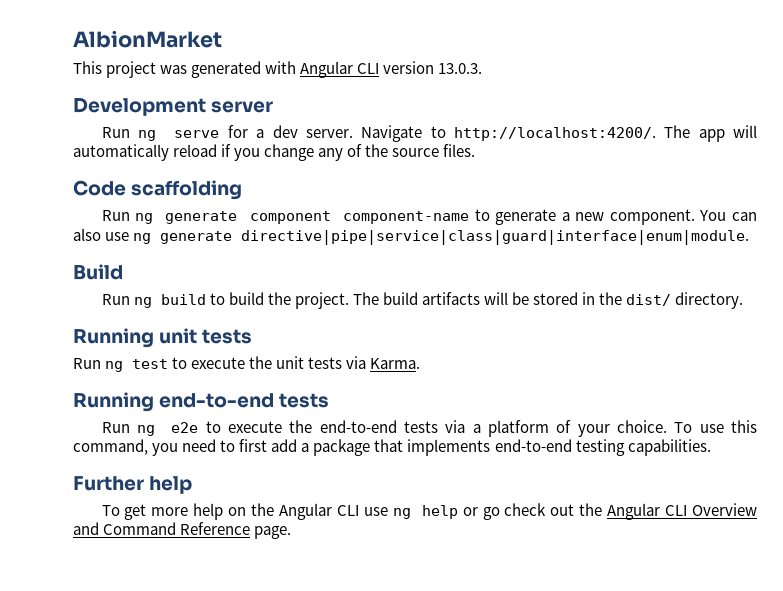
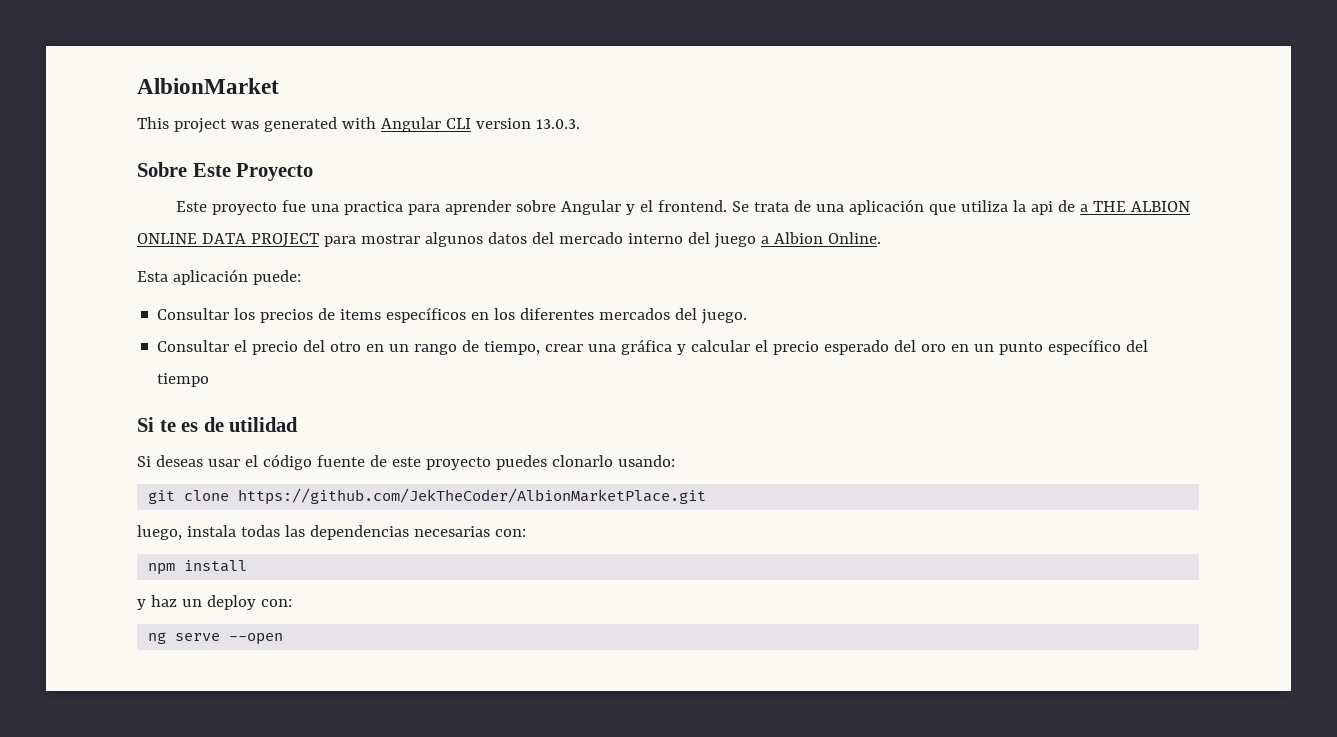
[73,98,274,116] [101,125,757,142] [73,144,476,161] [73,180,243,200] [101,209,757,225] [73,228,750,245] [73,264,123,280] [101,292,744,309] [73,328,253,348] [73,356,421,372] [73,392,330,412] [101,420,758,437] [73,439,711,456] [73,476,193,494] [101,503,757,520] [73,522,292,539] Development server // Run ng serve for a dev server. Navigate to http://localhost:4200/. The app will automatically reload if you change any of the source files. // Code scaffolding // Run ng generate component component-name to generate a new component. You can also use ng generate directive|pipe|service|class|guard|interface|enum|module. // Build // Run ng build to build the project. The build artifacts will be stored in the dist/ directory. // Running unit tests // Run ng test to execute the unit tests via Karma. // Running end-to-end tests // Run ng e2e to execute the end-to-end tests via a platform of your choice. To use this command, you need to first add a package that implements end-to-end testing capabilities. // Further help // To get more help on the Angular CLI use ng help or go check out the Angular CLI Overview and Command Reference page. -> [137,162,314,181] [176,199,1191,215] [137,232,881,248] [137,269,301,285] [157,307,748,324] [157,339,1149,355] [157,373,210,387] [137,417,299,432] [137,454,675,470] [148,488,707,505] [137,525,526,540] [148,560,248,575] [137,595,292,610] [148,632,284,645] Sobre Este Proyecto // Este proyecto fue una practica para aprender sobre Angular y el frontend. Se trata de una aplicación que utiliza la api de a THE ALBION ONLINE DATA PROJECT para mostrar algunos datos del mercado interno del juego a Albion Online. // Esta aplicación puede: // Consultar los precios de items específicos en los diferentes mercados del juego. // Consultar el precio del otro en un rango de tiempo, crear una gráfica y calcular el precio esperado del oro en un punto específico del tiempo // Si te es de utilidad // Si deseas usar el código fuente de este proyecto puedes clonarlo usando: // git clone https://github.com/JekTheCoder/AlbionMarketPlace.git // luego, instala todas las dependencias necesarias con: // npm install // y haz un deploy con: // ng serve --open

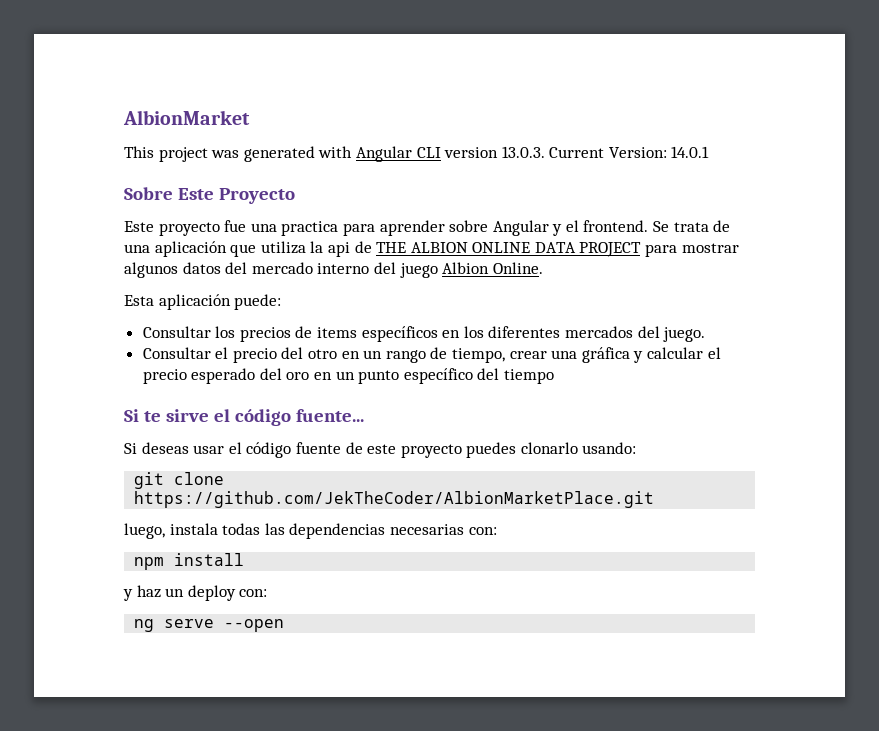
(580, 124) none -> [549,146,710,158] Current Version: 14.0.1
[1080,204,1089,212] a -> (372, 247) none
[760,236,769,244] a -> (438, 270) none
[181,417,299,432] es de utilidad -> [165,409,364,426] sirve el código fuente...

